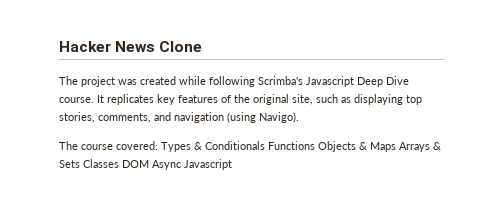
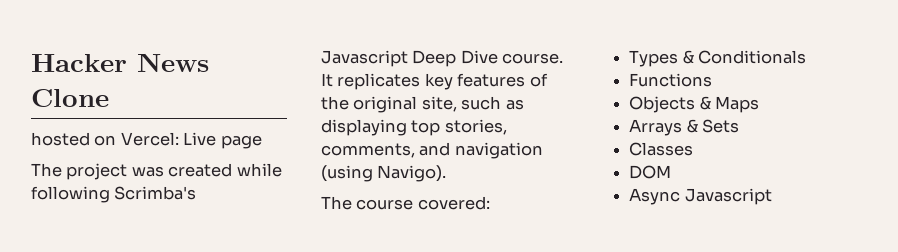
(203, 46) none -> [31,132,262,149] // hosted on Vercel: Live page
(158, 145) none -> (490, 203) //
(265, 145) none -> (807, 57) //
(315, 145) none -> (713, 80) //
(396, 147) none -> (760, 104) //
(80, 164) none -> (740, 126) //
(119, 163) none -> (694, 149) //
(149, 164) none -> (672, 172) //

